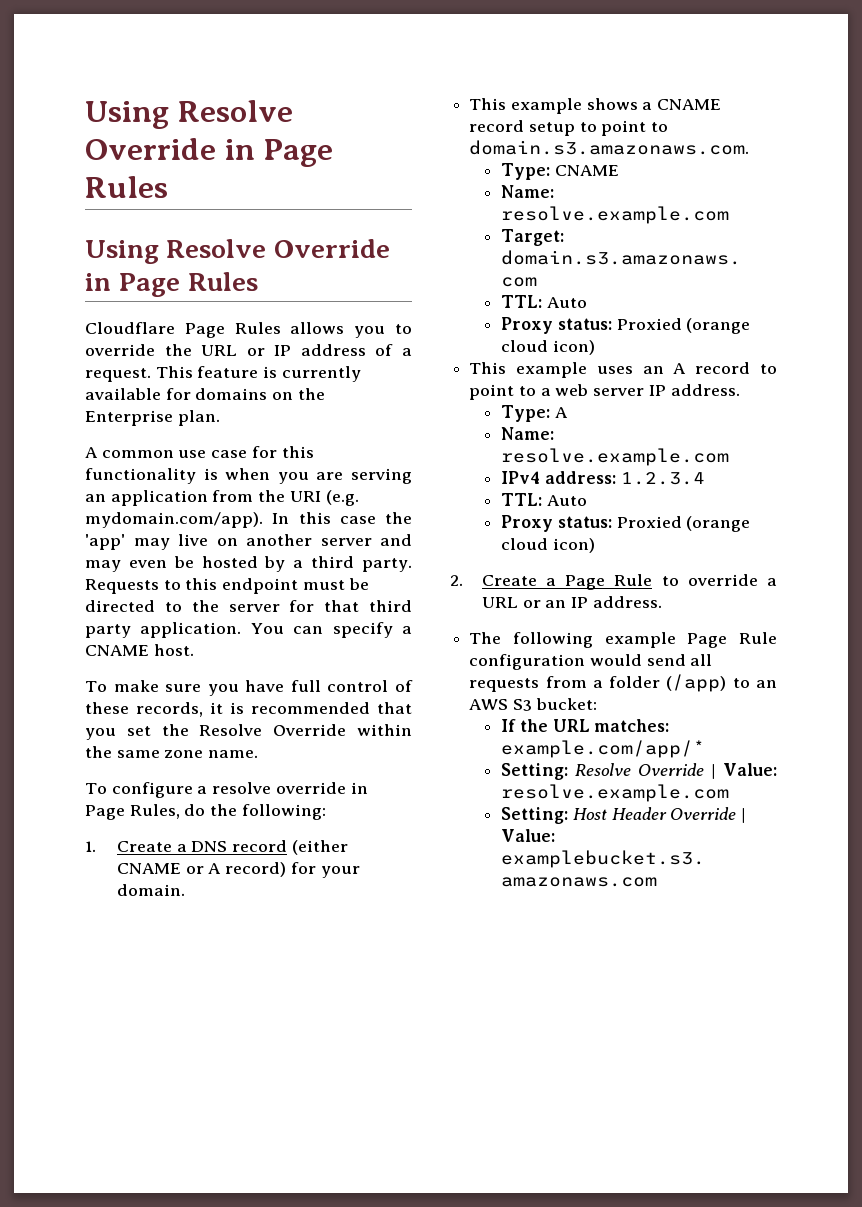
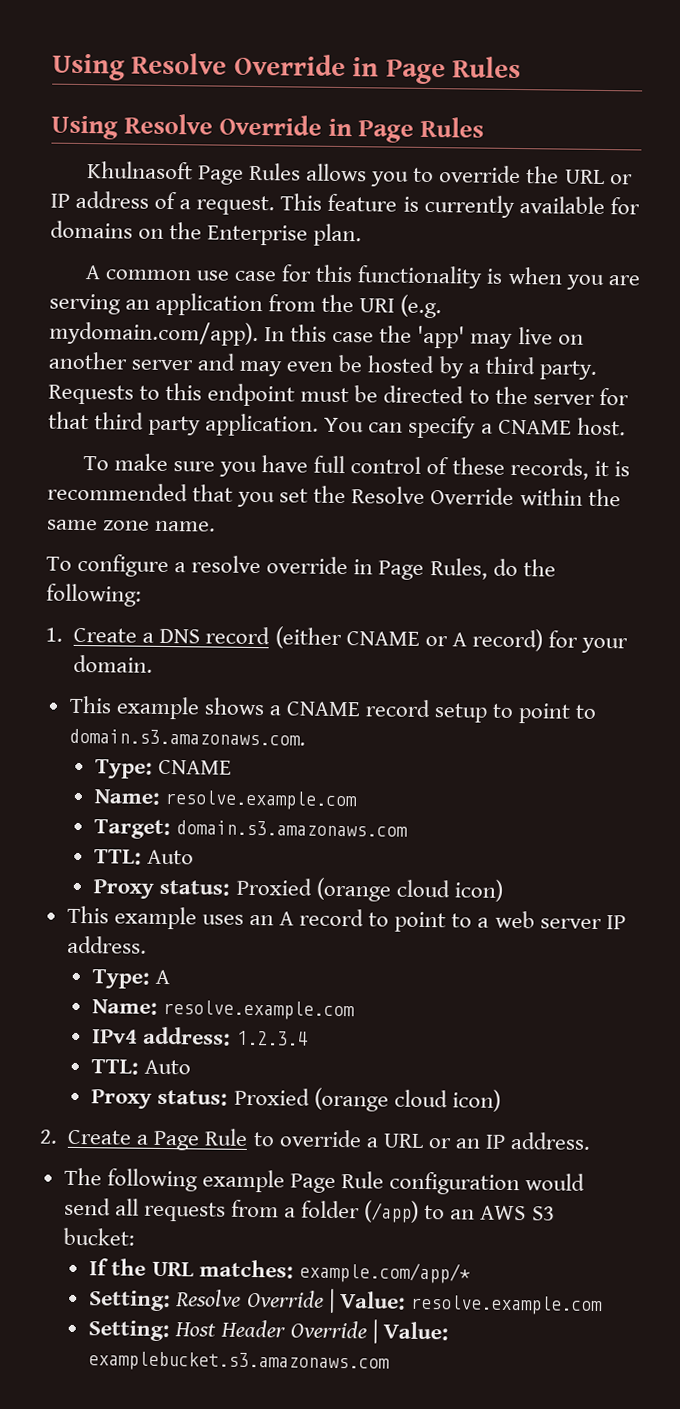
[85,322,175,334] Cloudflare -> [86,161,193,180] Khulnasoft

